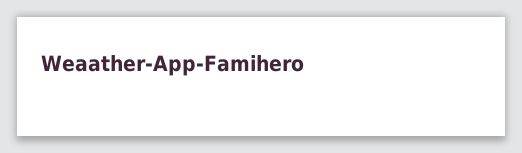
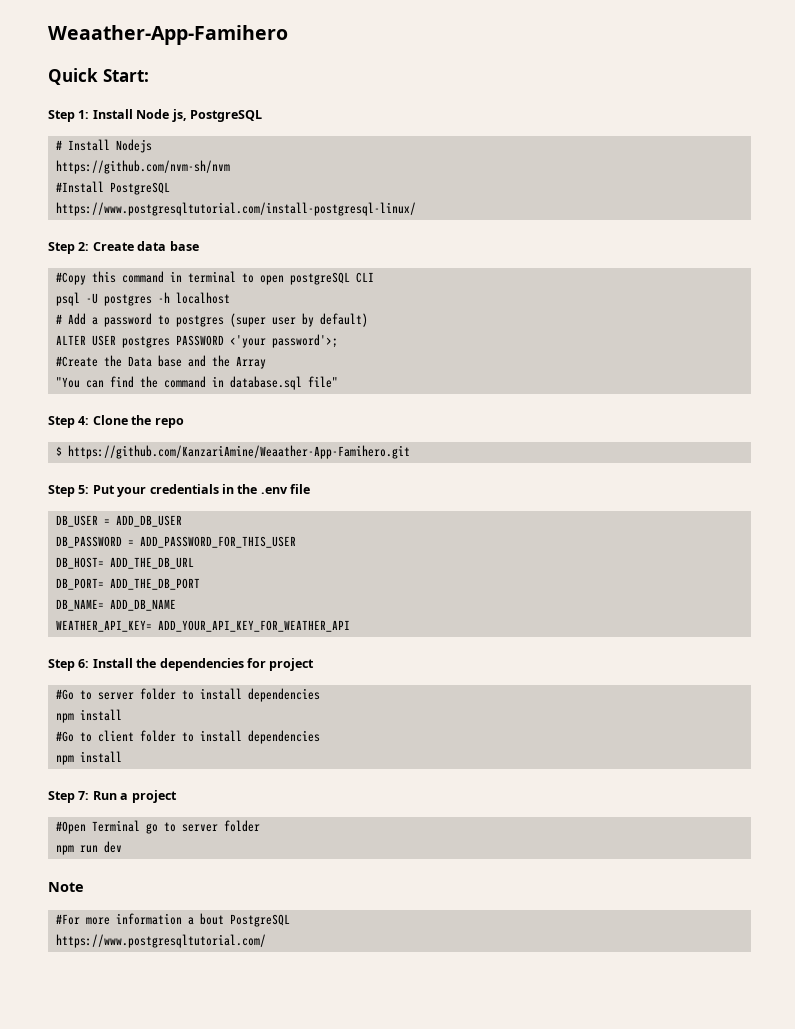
(304, 65) none -> [48,68,149,85] [48,109,262,122] [55,139,152,153] [55,160,230,174] [55,181,170,195] [55,202,416,216] [48,241,199,254] [55,271,374,285] [55,292,230,306] [55,313,368,327] [55,334,338,348] [55,355,266,369] [55,376,338,390] [48,415,184,428] [55,445,410,459] [48,484,310,497] [55,515,182,527] [55,536,296,548] [55,557,194,569] [55,578,200,590] [55,599,176,611] [55,620,350,632] [48,658,315,671] [55,688,320,702] [55,709,122,723] [55,730,320,744] [55,751,122,765] [48,790,177,803] [55,820,260,834] [55,841,122,855] [48,882,84,892] [55,913,290,927] [55,934,266,948] // Quick Start: // Step 1: Install Node js, PostgreSQL // # Install Nodejs // https://github.com/nvm-sh/nvm // #Install PostgreSQL // https://www.postgresqltutorial.com/install-postgresql-linux/ // Step 2: Create data base // #Copy this command in terminal to open postgreSQL CLI // psql -U postgres -h localhost // # Add a password to postgres (super user by default) // ALTER USER postgres PASSWORD <'your password'>; // #Create the Data base and the Array // "You can find the command in database.sql file" // Step 4: Clone the repo // $ https://github.com/KanzariAmine/Weaather-App-Famihero.git // Step 5: Put your credentials in the .env file // DB_USER = ADD_DB_USER // DB_PASSWORD = ADD_PASSWORD_FOR_THIS_USER // DB_HOST= ADD_THE_DB_URL // DB_PORT= ADD_THE_DB_PORT // DB_NAME= ADD_DB_NAME // WEATHER_API_KEY= ADD_YOUR_API_KEY_FOR_WEATHER_API // Step 6: Install the dependencies for project // #Go to server folder to install dependencies // npm install // #Go to client folder to install dependencies // npm install // Step 7: Run a project // #Open Terminal go to server folder // npm run dev // Note // #For more information a bout PostgreSQL // https://www.postgresqltutorial.com/

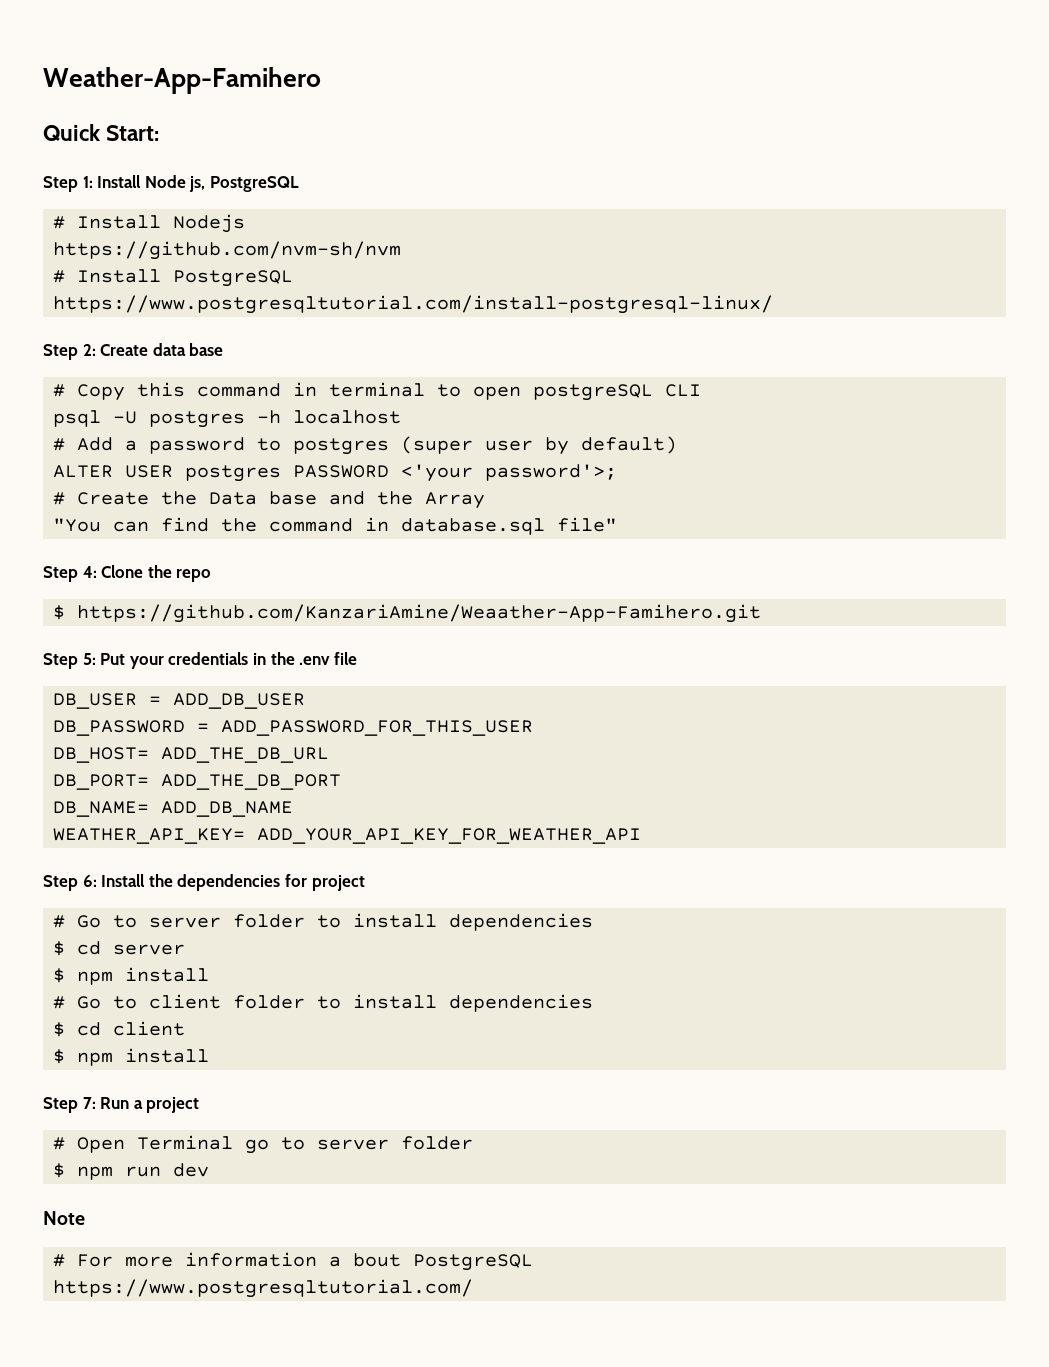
[48,25,288,45] Weaather-App-Famihero -> [43,67,321,94] Weather-App-Famihero
[55,181,104,193] #Install -> [53,269,162,283] # Install
[55,272,86,285] #Copy -> [53,384,126,401] # Copy
[55,356,98,367] #Create -> [53,492,150,505] # Create
[55,689,74,700] #Go -> [53,915,102,928] # Go
[55,709,122,723] [55,731,74,742] npm install // #Go -> [53,941,186,956] [53,967,210,985] [53,996,102,1009] $ cd server // $ npm install // # Go
(320, 737) none -> [53,1021,186,1037] [53,1049,66,1064] $ cd client // $
[55,821,86,834] #Open -> [53,1137,126,1153] # Open
(260, 826) none -> [53,1163,66,1178] $
[55,914,80,925] #For -> [53,1254,114,1267] # For

